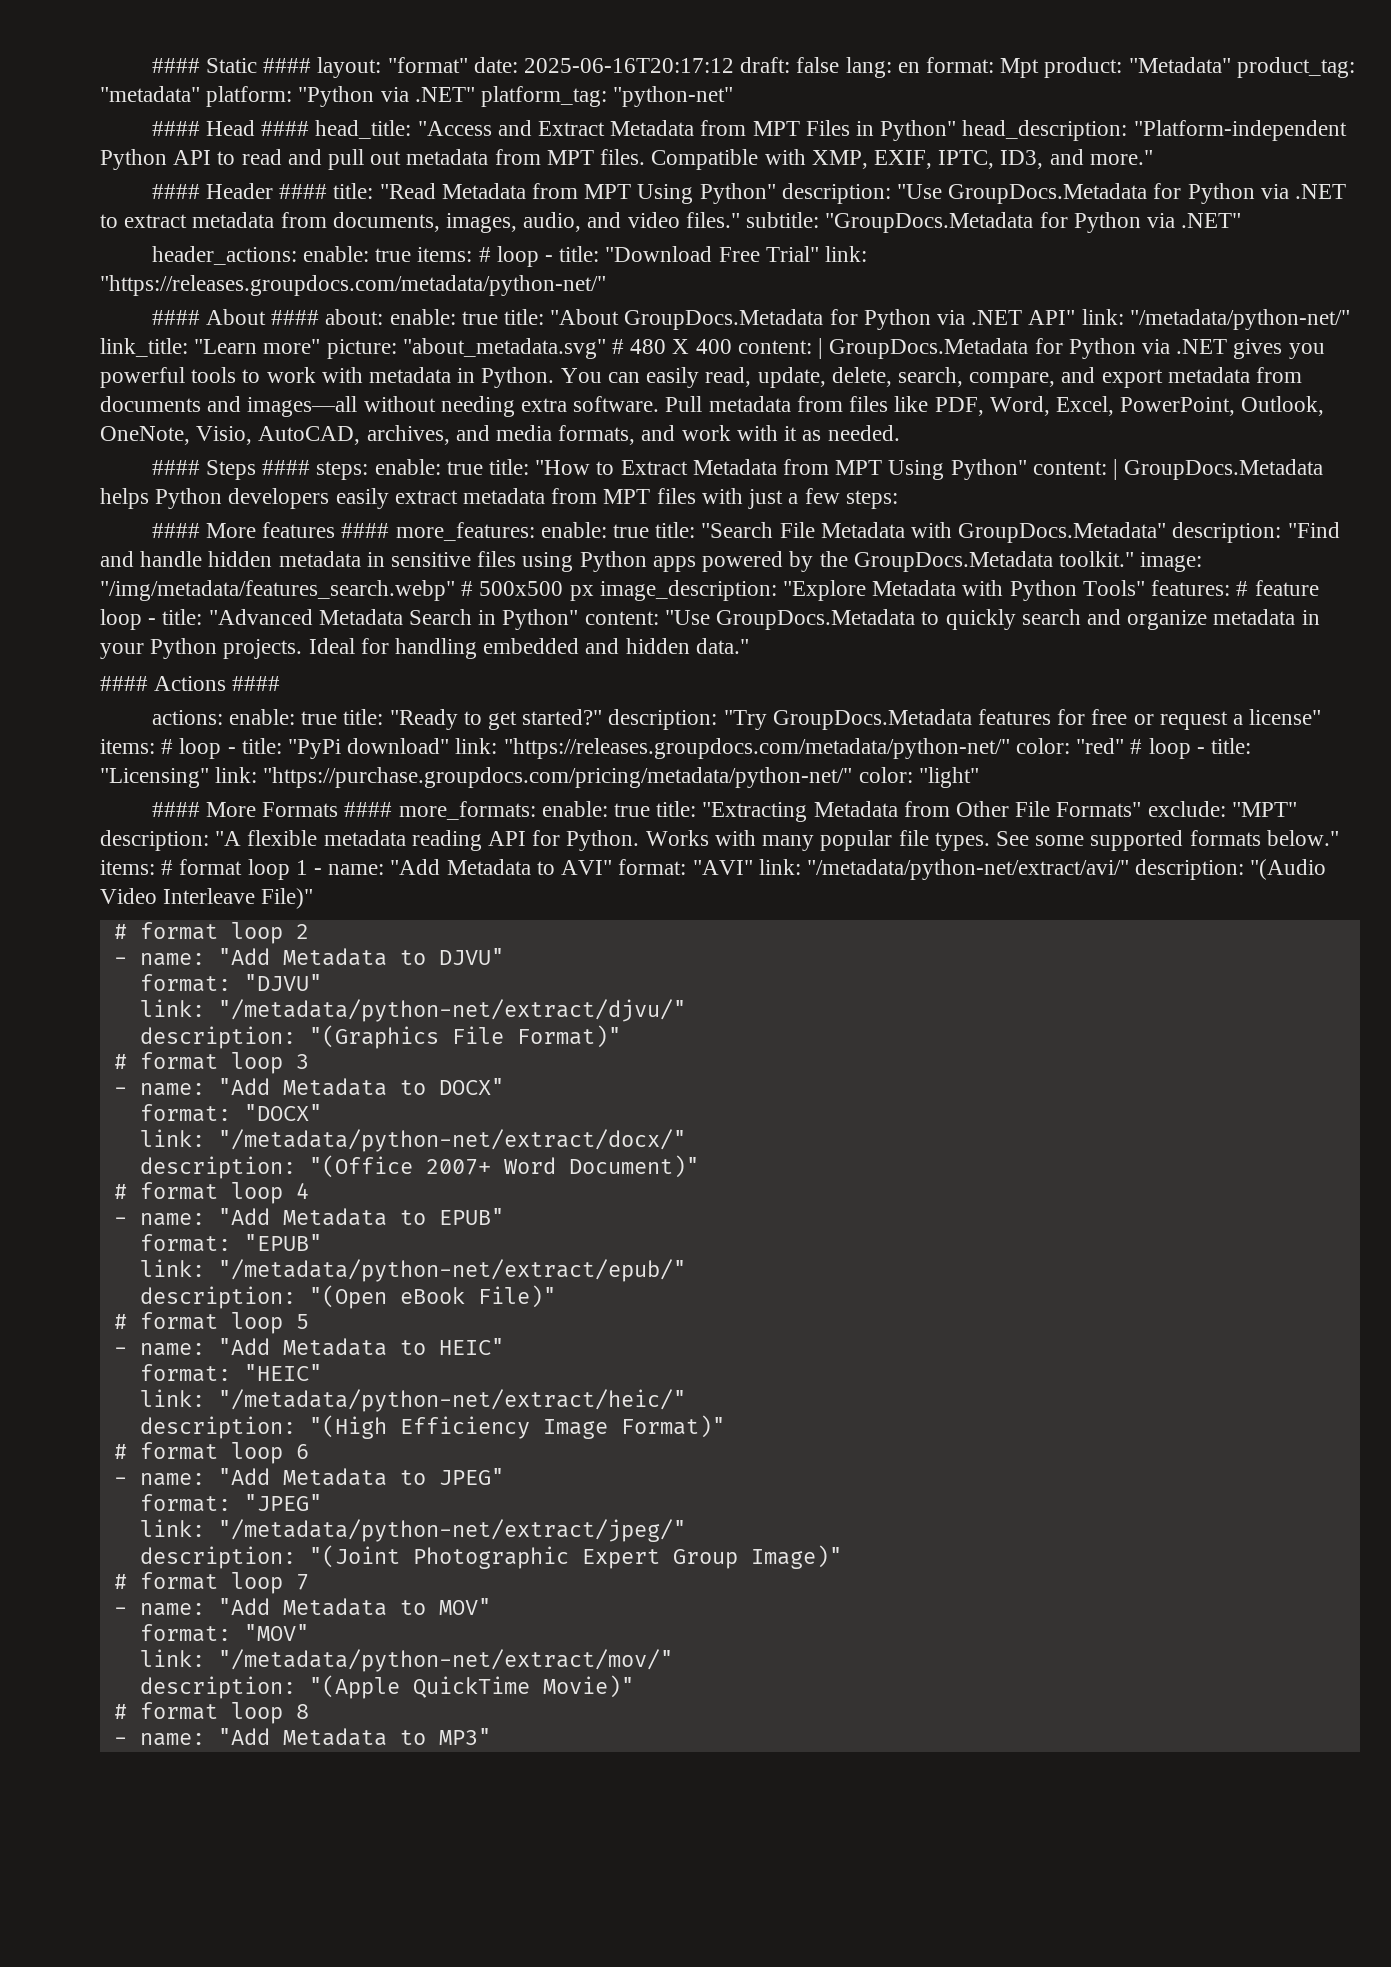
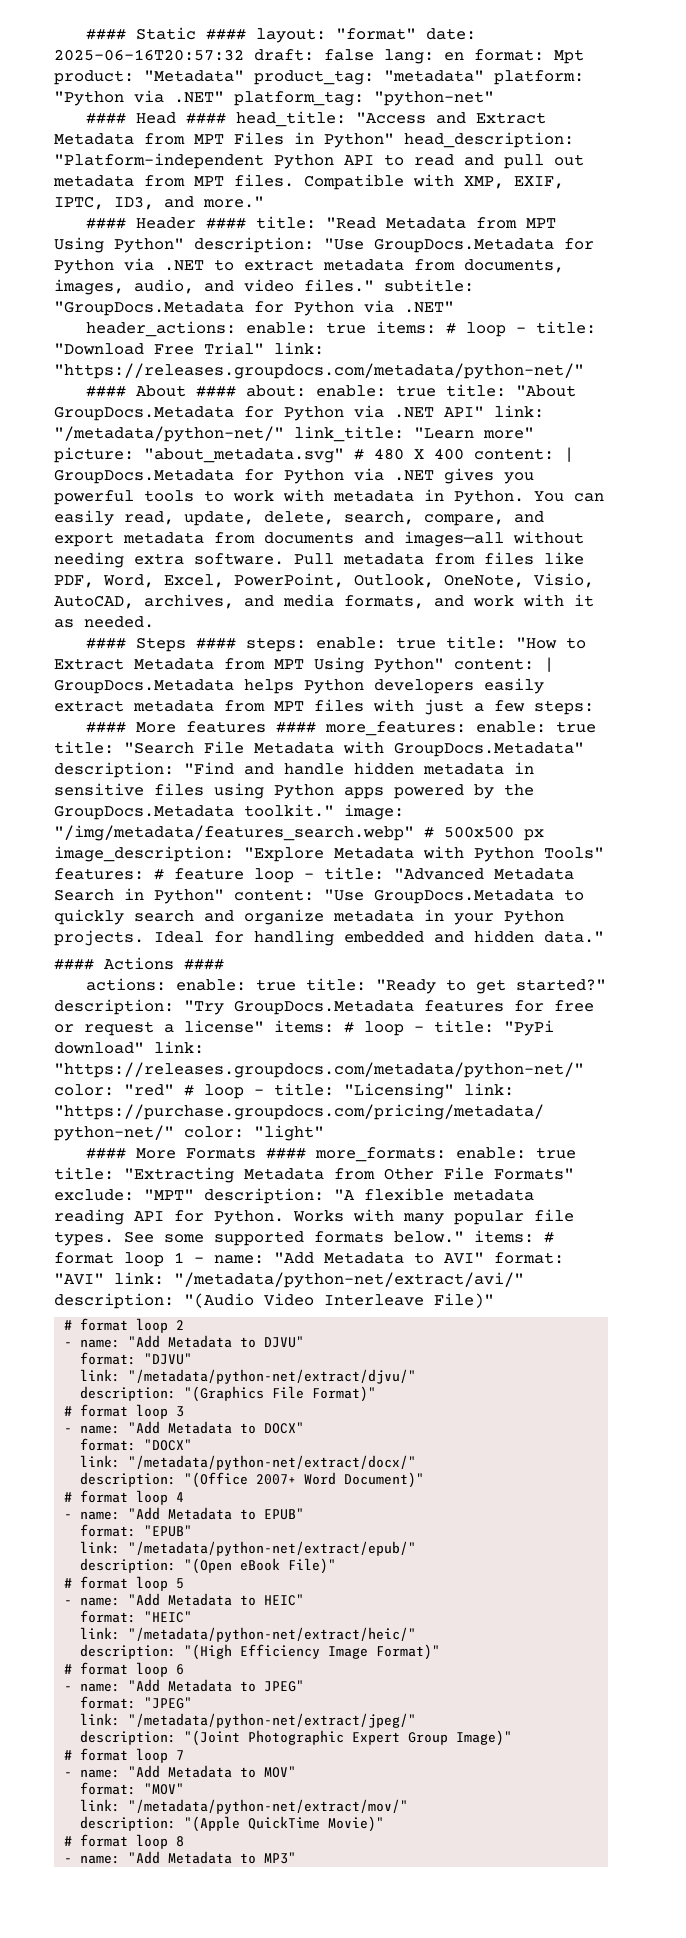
[523,58,734,73] 2025-06-16T20:17:12 -> [54,49,244,61] 2025-06-16T20:57:32

